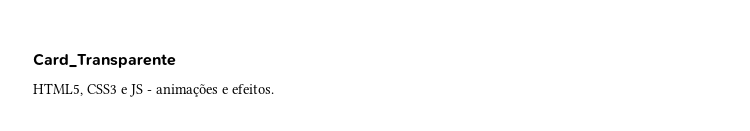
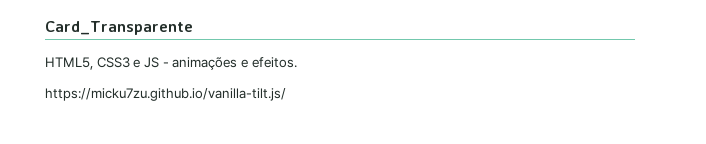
(274, 89) none -> [45,88,286,101] // https://micku7zu.github.io/vanilla-tilt.js/

